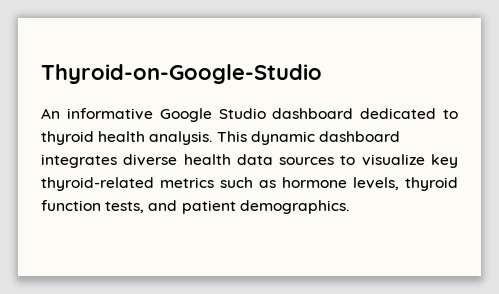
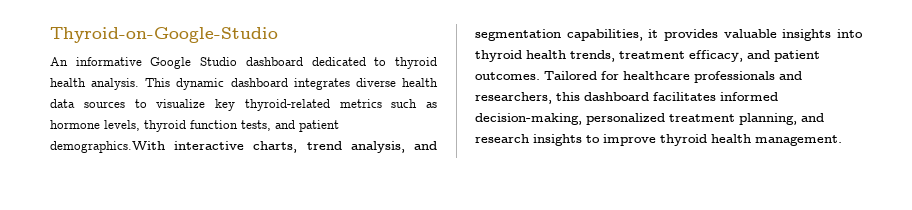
[239,200,349,214] demographics. -> [50,141,437,153] [475,29,863,41] [475,50,820,62] [475,71,802,83] [475,92,778,104] [475,113,824,125] [475,134,842,146] demographics.With interactive charts, trend analysis, and segmentation capabilities, it provides valuable insights into thyroid health trends, treatment efficacy, and patient outcomes. Tailored for healthcare professionals and researchers, this dashboard facilitates informed decision-making, personalized treatment planning, and research insights to improve thyroid health management.

